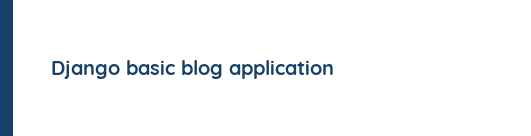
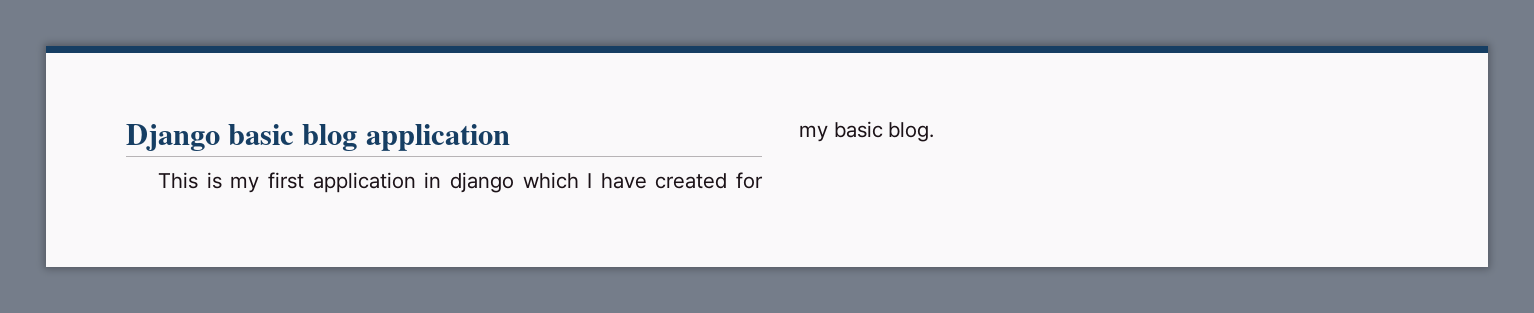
(334, 69) none -> [158,172,763,193] [799,121,935,142] // This is my first application in django which I have created for my basic blog.

